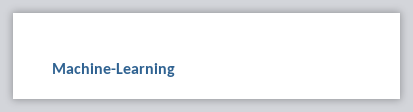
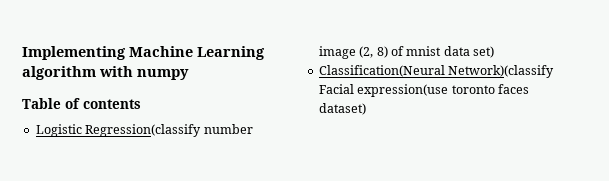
[52,63,175,77] Machine-Learning -> [22,46,265,60] [22,66,189,80] [22,98,141,109] [35,124,253,137] [318,46,494,59] [318,65,555,78] [318,84,529,97] [318,103,366,115] Implementing Machine Learning algorithm with numpy // Table of contents // Logistic Regression(classify number image (2, 8) of mnist data set) // Classification(Neural Network)(classify Facial expression(use toronto faces dataset)

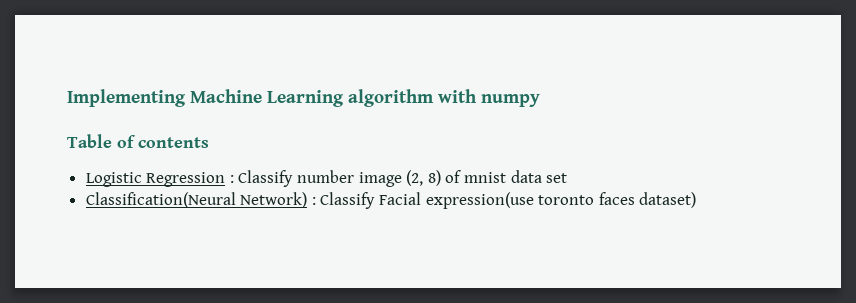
[85,124,202,137] Regression(classify -> [146,170,294,187] Regression : Classify
[473,46,494,58] set) -> [546,173,568,183] set
[448,65,555,78] Network)(classify -> [240,192,376,209] Network) : Classify

